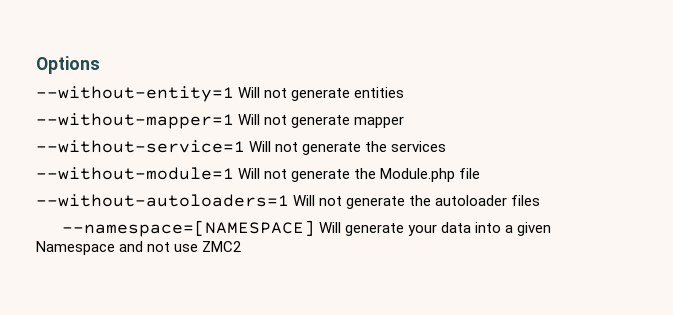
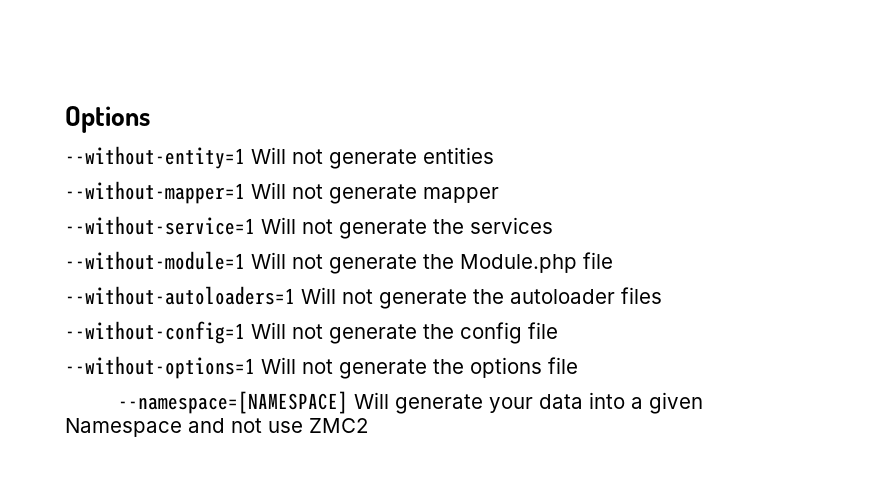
(541, 200) none -> [65,321,558,344] [65,356,578,379] // --without-config=1 Will not generate the config file // --without-options=1 Will not generate the options file

